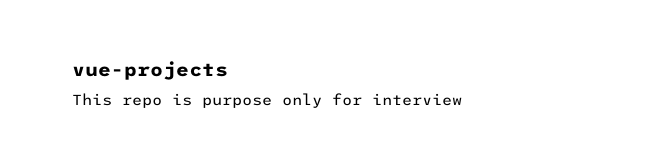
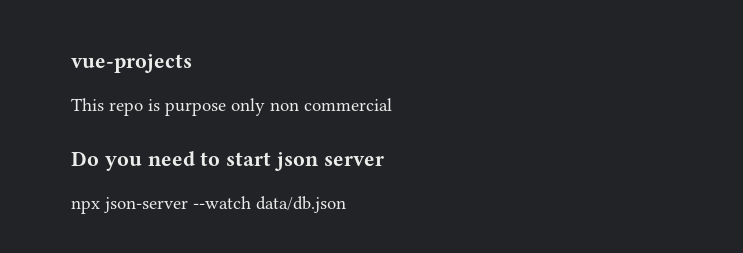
[332,93,462,106] for interview -> [270,98,392,111] [71,151,384,171] [71,196,346,214] non commercial // Do you need to start json server // npx json-server --watch data/db.json

